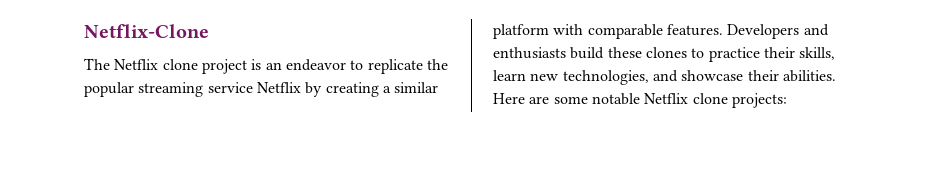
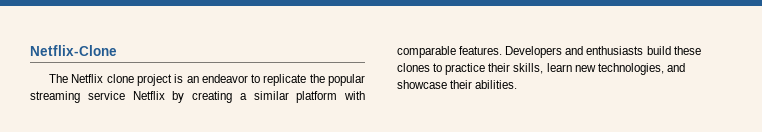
[493,93,787,108] Here are some notable Netflix clone projects: -> (518, 84) none

